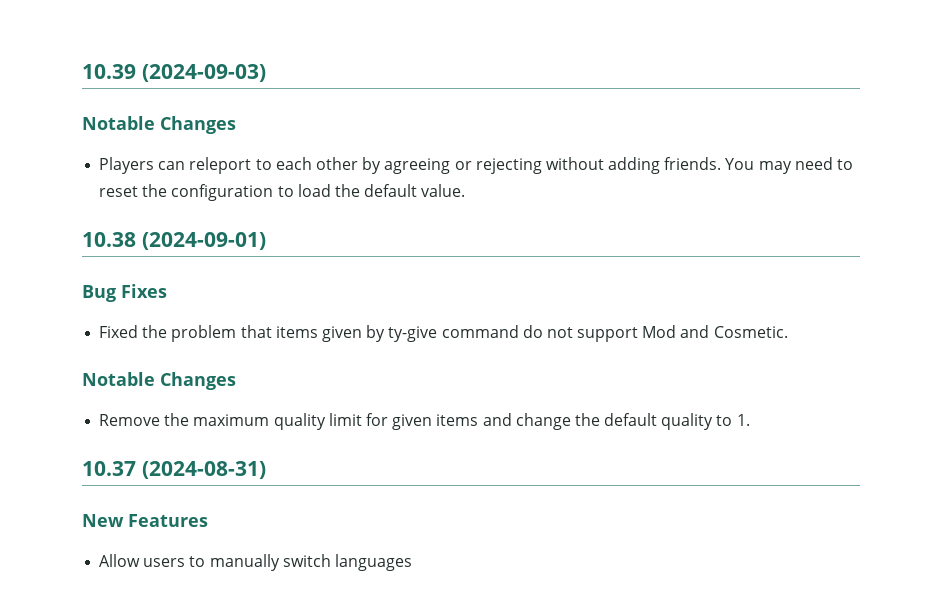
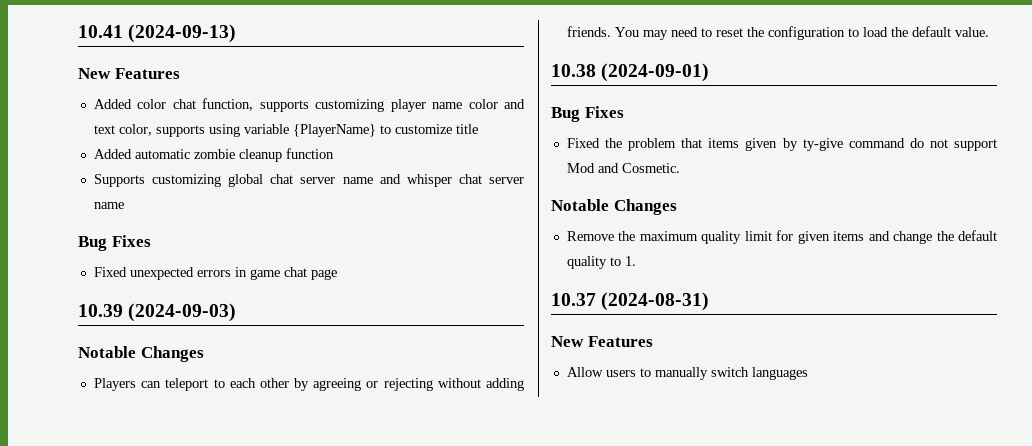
(82, 71) none -> [78,24,237,43] [78,68,180,79] [93,98,525,112] [93,124,478,137] [93,148,334,162] [93,174,524,187] [93,202,124,209] [78,235,151,251] [93,267,337,280] 10.41 (2024-09-13) // New Features // Added color chat function, supports customizing player name color and text color, supports using variable {PlayerName} to customize title // Added automatic zombie cleanup function // Supports customizing global chat server name and whisper chat server name // Bug Fixes // Fixed unexpected errors in game chat page //
[189,157,252,174] releport -> [165,378,209,391] teleport

